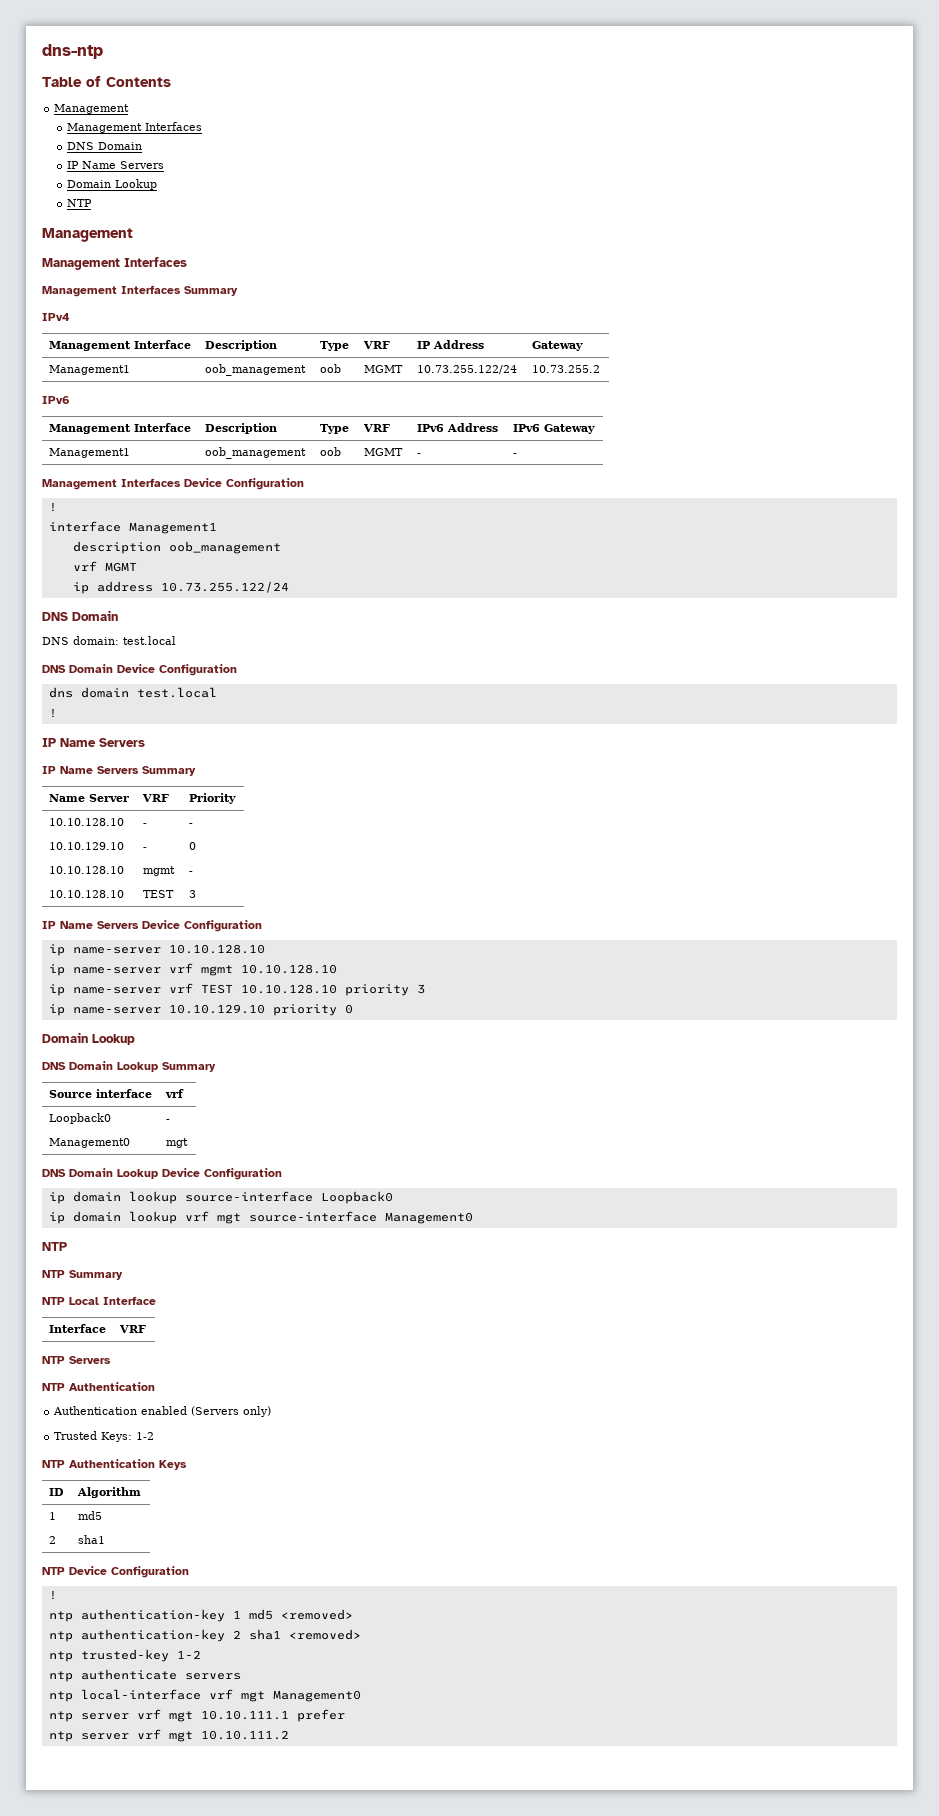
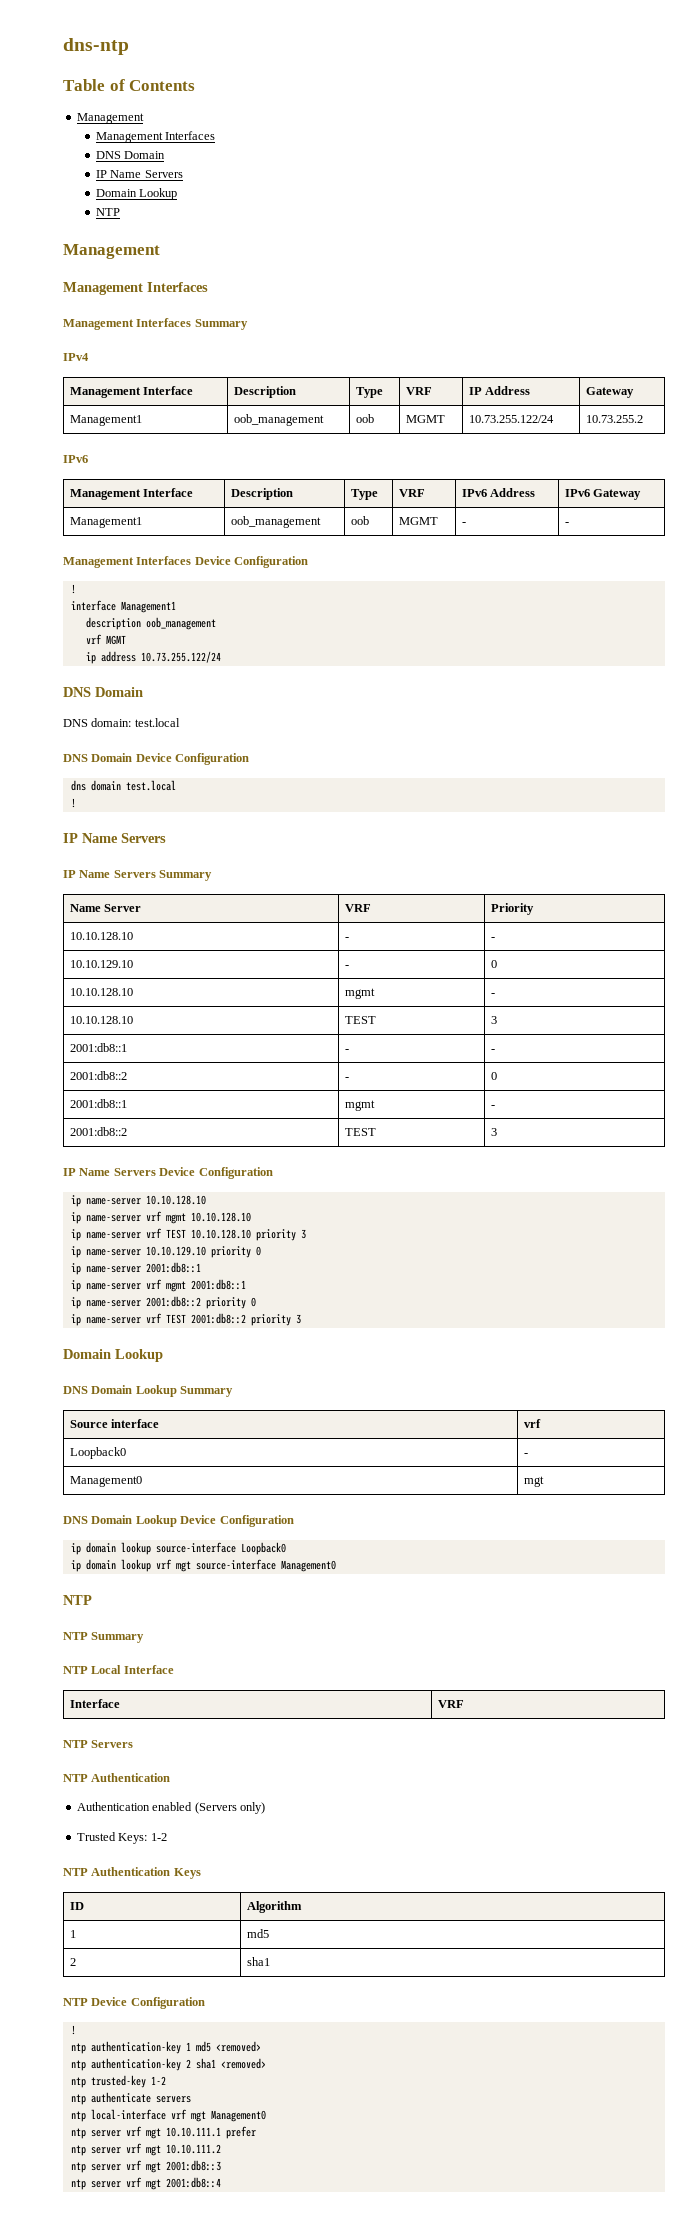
(196, 894) none -> [69,1043,127,1052] [344,1049,349,1052] [490,1049,495,1052] [69,1071,127,1080] [344,1077,349,1080] [490,1072,497,1080] [69,1099,127,1108] [344,1100,375,1111] [490,1105,495,1108] [69,1127,127,1136] [344,1128,376,1136] [490,1128,497,1136] // 2001:db8::1 | - | - // 2001:db8::2 | - | 0 // 2001:db8::1 | mgmt | - // 2001:db8::2 | TEST | 3
(353, 1009) none -> [70,1262,201,1275] [70,1279,246,1292] [70,1296,256,1309] [70,1313,301,1326] // ip name-server 2001:db8::1 // ip name-server vrf mgmt 2001:db8::1 // ip name-server 2001:db8::2 priority 0 // ip name-server vrf TEST 2001:db8::2 priority 3
(289, 1735) none -> [70,2160,221,2173] [70,2177,221,2190] // ntp server vrf mgt 2001:db8::3 // ntp server vrf mgt 2001:db8::4

